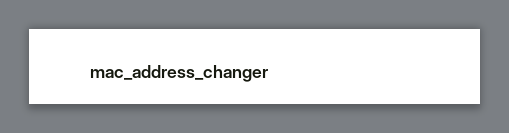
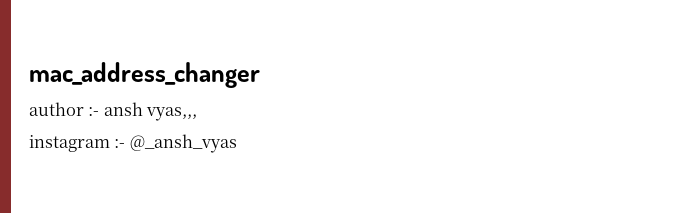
(268, 73) none -> [29,102,198,121] [29,134,237,153] // author :- ansh vyas,,, // instagram :- @_ansh_vyas

